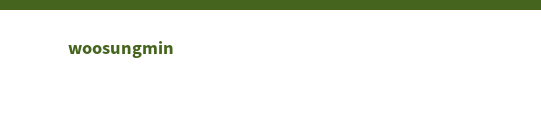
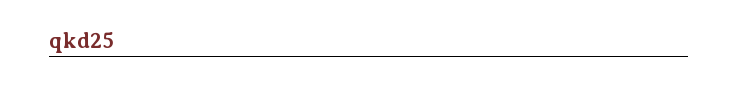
[68,41,174,58] woosungmin -> [49,32,114,53] qkd25

